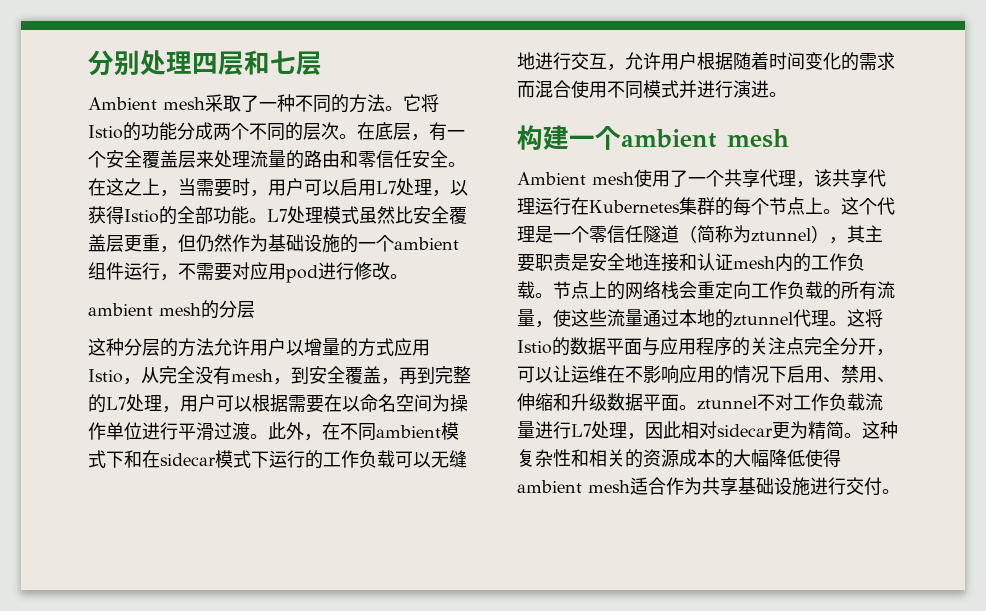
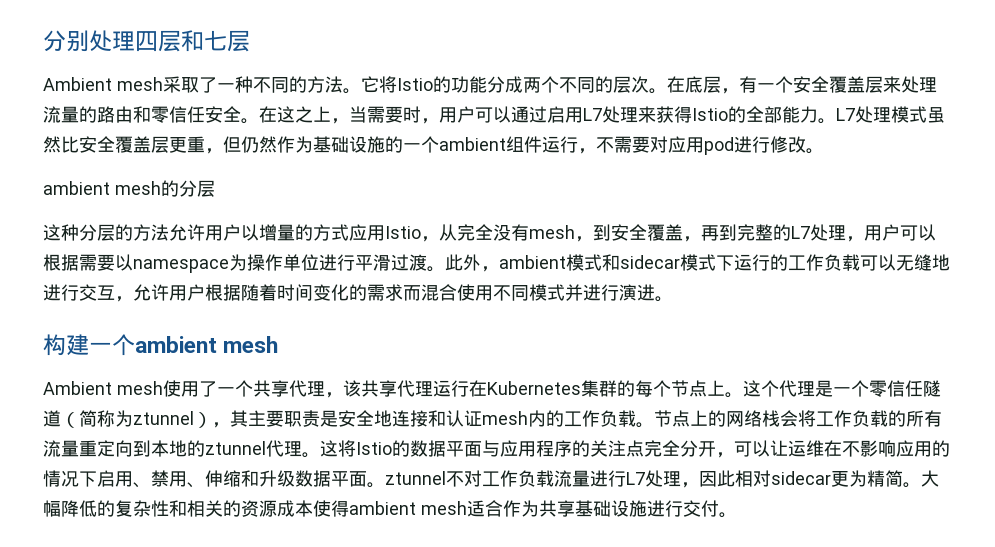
(340, 188) none -> [511,106,547,123] 通过
[432,180,468,197] ，以 -> [638,106,656,123] 来
[213,206,249,225] 功能 -> [782,106,818,123] 能力
[324,394,432,412] 在以命名空间 -> [115,254,229,273] 以namespace
[322,422,376,441] 在不同 -> (499, 269) none
[106,450,160,468] 下和在 -> [602,254,620,271] 和
[697,281,751,299] 重定向 -> [798,410,816,427] 将
[535,309,679,328] ，使这些流量通过 -> [79,440,151,457] 重定向到
[862,421,898,439] 这种 -> [921,470,939,487] [43,500,115,517] 大幅降低的
[715,449,805,468] 的大幅降低 -> (313, 508) none

